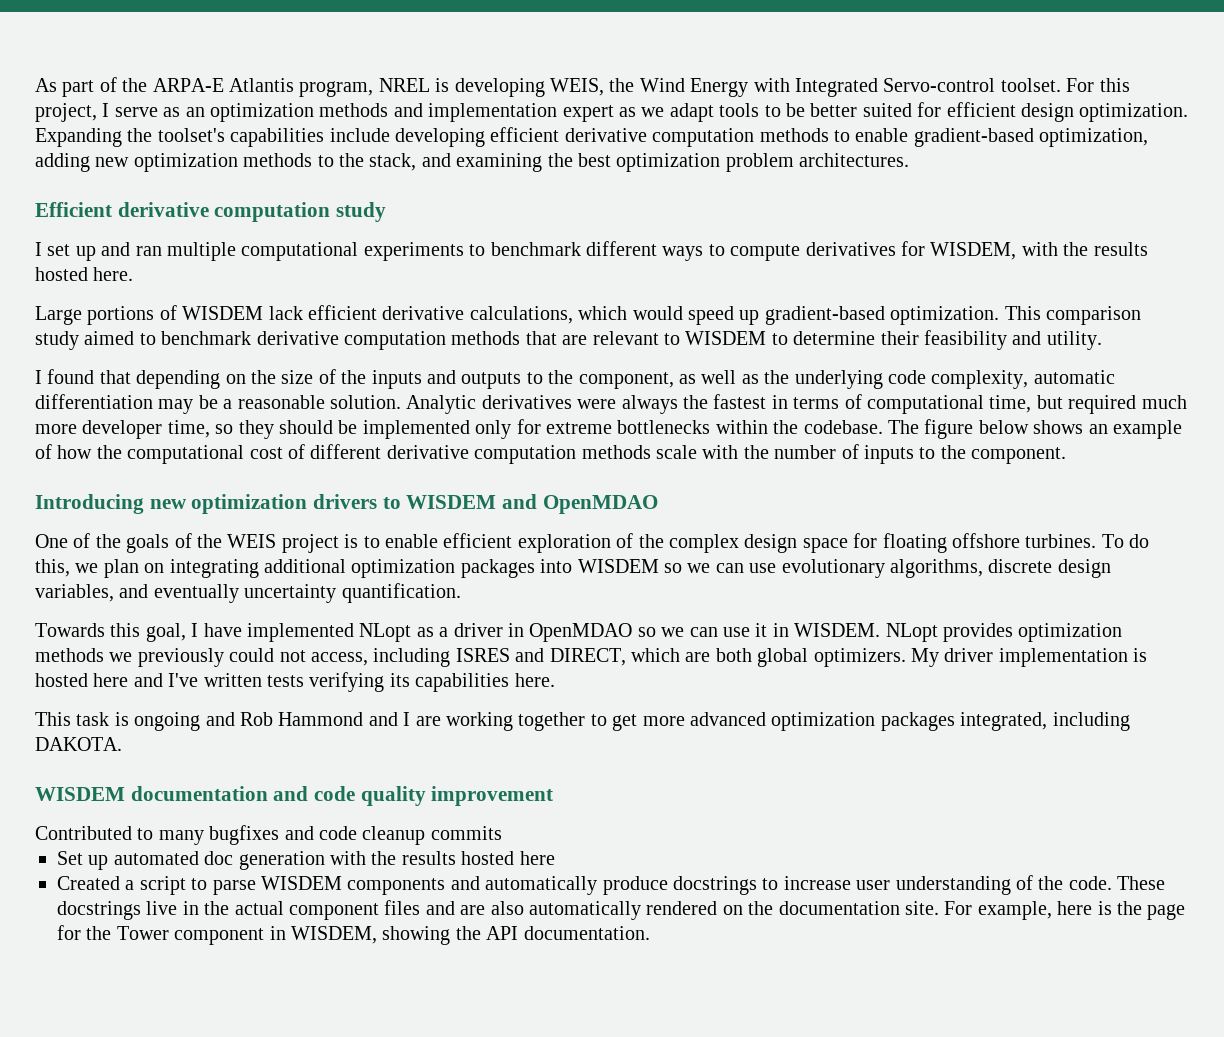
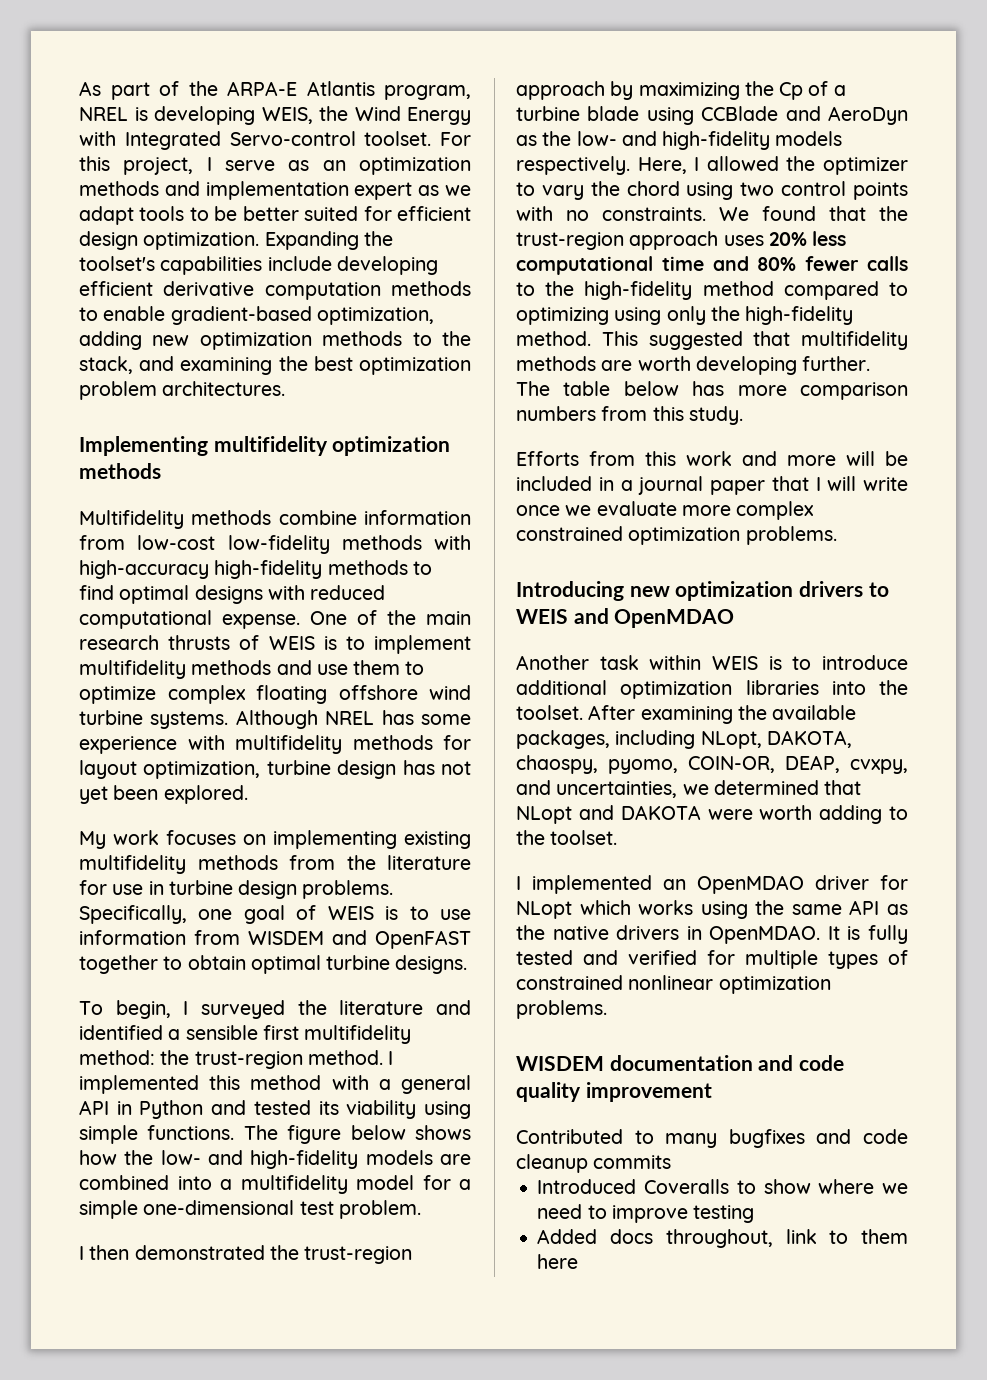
[35,202,387,222] [35,241,1148,261] [35,267,134,281] [35,305,1141,325] [35,330,1102,350] [35,369,1115,389] [35,394,1187,414] [35,419,1182,439] [35,444,1067,464] Efficient derivative computation study // I set up and ran multiple computational experiments to benchmark different ways to compute derivatives for WISDEM, with the results hosted here. // Large portions of WISDEM lack efficient derivative calculations, which would speed up gradient-based optimization. This comparison study aimed to benchmark derivative computation methods that are relevant to WISDEM to determine their feasibility and utility. // I found that depending on the size of the inputs and outputs to the component, as well as the underlying code complexity, automatic differentiation may be a reasonable solution. Analytic derivatives were always the fastest in terms of computational time, but required much more developer time, so they should be implemented only for extreme bottlenecks within the codebase. The figure below shows an example of how the computational cost of different derivative computation methods scale with the number of inputs to the component. -> [79,436,451,456] [79,463,161,479] [79,510,471,529] [79,535,471,554] [79,560,432,579] [79,585,386,604] [79,610,471,629] [79,635,471,654] [79,660,425,679] [79,685,471,704] [79,710,471,729] [79,735,471,754] [79,760,471,779] [79,785,248,804] [79,830,471,849] [79,855,471,874] [79,880,394,899] [79,905,471,924] [79,930,471,949] [79,955,468,974] [79,1000,471,1019] [79,1025,412,1044] [79,1050,394,1069] [79,1075,471,1094] [79,1100,471,1119] [79,1125,471,1144] [79,1150,471,1169] [79,1175,471,1194] [79,1200,421,1219] [79,1245,413,1264] [516,81,846,100] [516,106,908,125] [516,131,843,150] [516,156,908,175] [516,181,908,200] [516,206,908,221] [516,231,847,250] [516,256,908,275] [516,281,908,300] [516,306,854,325] [516,331,908,350] [516,356,871,375] [516,381,908,400] [516,406,743,425] [516,451,908,466] [516,476,908,495] [516,501,815,520] [516,526,837,545] Implementing multifidelity optimization methods // Multifidelity methods combine information from low-cost low-fidelity methods with high-accuracy high-fidelity methods to find optimal designs with reduced computational expense. One of the main research thrusts of WEIS is to implement multifidelity methods and use them to optimize complex floating offshore wind turbine systems. Although NREL has some experience with multifidelity methods for layout optimization, turbine design has not yet been explored. // My work focuses on implementing existing multifidelity methods from the literature for use in turbine design problems. Specifically, one goal of WEIS is to use information from WISDEM and OpenFAST together to obtain optimal turbine designs. // To begin, I surveyed the literature and identified a sensible first multifidelity method: the trust-region method. I implemented this method with a general API in Python and tested its viability using simple functions. The figure below shows how the low- and high-fidelity models are combined into a multifidelity model for a simple one-dimensional test problem. // I then demonstrated the trust-region approach by maximizing the Cp of a turbine blade using CCBlade and AeroDyn as the low- and high-fidelity models respectively. Here, I allowed the optimizer to vary the chord using two control points with no constraints. We found that the trust-region approach uses 20% less computational time and 80% fewer calls to the high-fidelity method compared to optimizing using only the high-fidelity method. This suggested that multifidelity methods are worth developing further. The table below has more comparison numbers from this study. // Efforts from this work and more will be included in a journal paper that I will write once we evaluate more complex constrained optimization problems.
[406,495,497,509] WISDEM -> [516,609,568,624] WEIS
[35,533,1150,553] [35,559,1111,578] [35,583,461,603] [35,623,1123,642] [35,648,1148,667] [35,672,555,692] [35,712,1130,731] [35,737,122,751] One of the goals of the WEIS project is to enable efficient exploration of the complex design space for floating offshore turbines. To do this, we plan on integrating additional optimization packages into WISDEM so we can use evolutionary algorithms, discrete design variables, and eventually uncertainty quantification. // Towards this goal, I have implemented NLopt as a driver in OpenMDAO so we can use it in WISDEM. NLopt provides optimization methods we previously could not access, including ISRES and DIRECT, which are both global optimizers. My driver implementation is hosted here and I've written tests verifying its capabilities here. // This task is ongoing and Rob Hammond and I are working together to get more advanced optimization packages integrated, including DAKOTA. -> [516,655,908,670] [516,680,908,699] [516,705,857,724] [516,730,852,749] [516,755,908,774] [516,780,862,798] [516,805,908,824] [516,830,618,845] [516,875,908,894] [516,900,908,919] [516,925,908,944] [516,950,908,969] [516,975,831,994] [516,1000,607,1019] Another task within WEIS is to introduce additional optimization libraries into the toolset. After examining the available packages, including NLopt, DAKOTA, chaospy, pyomo, COIN-OR, DEAP, cvxpy, and uncertainties, we determined that NLopt and DAKOTA were worth adding to the toolset. // I implemented an OpenMDAO driver for NLopt which works using the same API as the native drivers in OpenMDAO. It is fully tested and verified for multiple types of constrained nonlinear optimization problems.
[57,851,555,870] [57,875,1166,895] [57,900,1186,920] [57,925,650,945] Set up automated doc generation with the results hosted here // Created a script to parse WISDEM components and automatically produce docstrings to increase user understanding of the code. These docstrings live in the actual component files and are also automatically rendered on the documentation site. For example, here is the page for the Tower component in WISDEM, showing the API documentation. -> [537,1179,908,1194] [537,1204,755,1223] [537,1229,908,1248] [537,1254,579,1269] Introduced Coveralls to show where we need to improve testing // Added docs throughout, link to them here

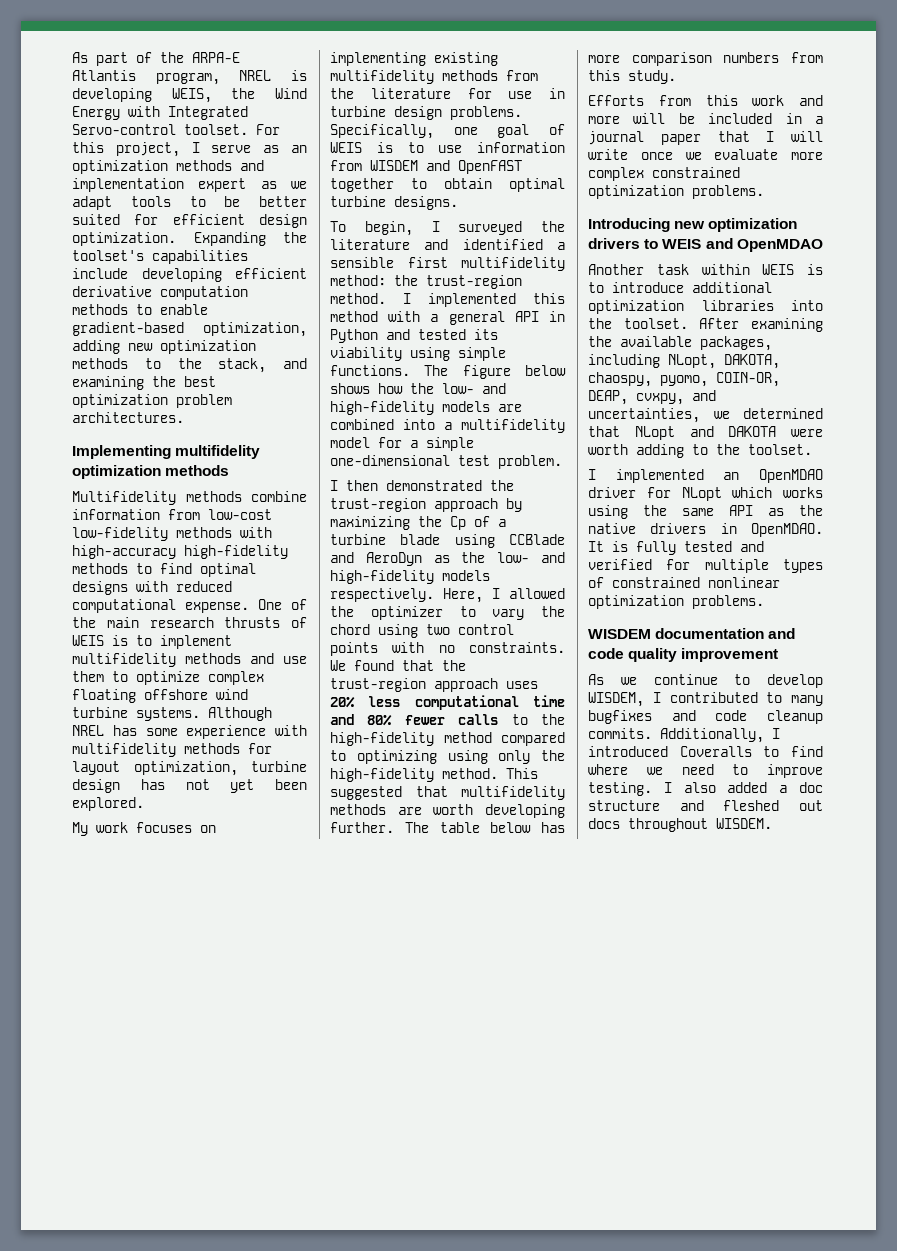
[516,1129,623,1144] Contributed -> [588,674,823,688] [588,692,758,707] As we continue to develop WISDEM, I contributed
[593,1155,672,1169] [537,1179,637,1194] commits // Introduced -> [588,728,780,743] [588,746,668,757] commits. Additionally, I introduced
[763,1179,811,1194] show -> [791,746,823,757] find
[693,1205,755,1223] [537,1229,908,1248] [537,1254,579,1269] testing // Added docs throughout, link to them here -> [588,782,823,796] [588,800,823,811] [588,818,772,832] testing. I also added a doc structure and fleshed out docs throughout WISDEM.

